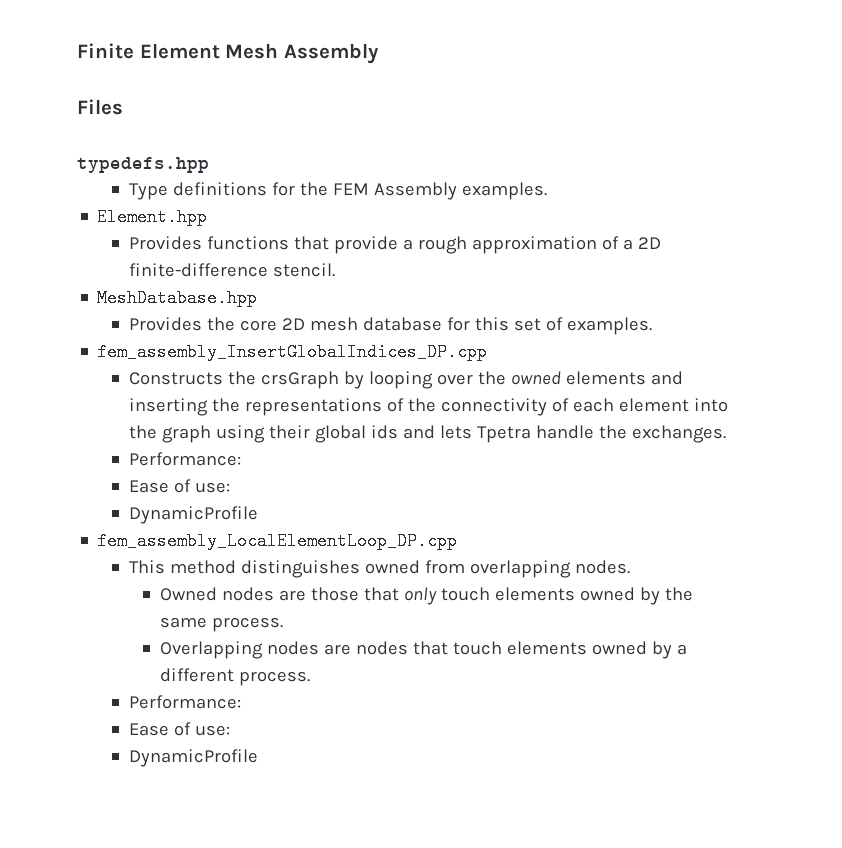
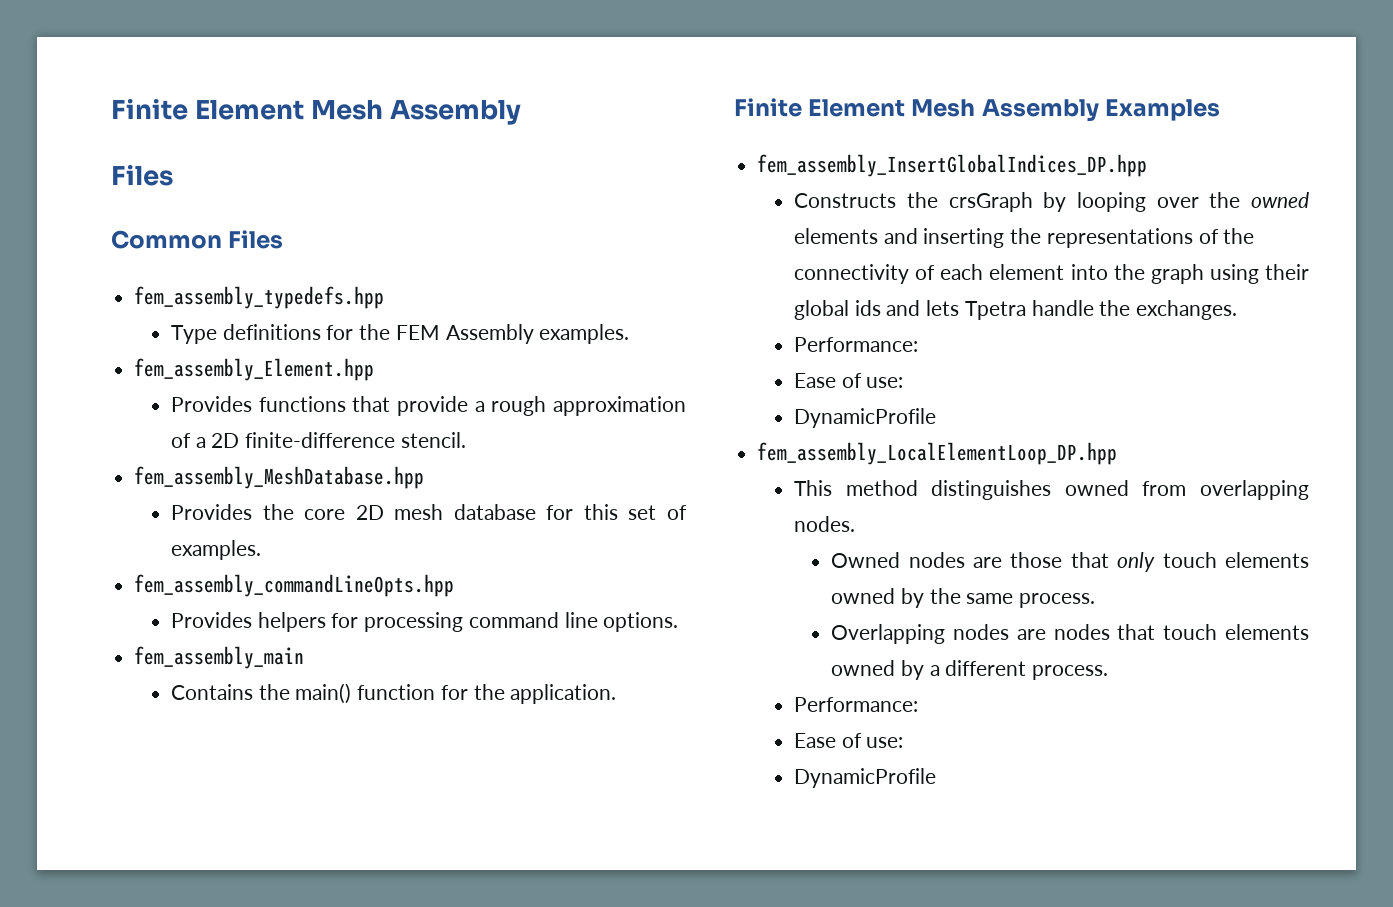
[77,157,209,173] typedefs.hpp -> [111,230,284,249] [134,286,385,309] Common Files // fem_assembly_typedefs.hpp
[97,208,208,226] Element.hpp -> [134,358,375,381] fem_assembly_Element.hpp
[97,289,258,307] MeshDatabase.hpp -> [134,466,425,489] fem_assembly_MeshDatabase.hpp
[97,343,488,361] fem_assembly_InsertGlobalIndices_DP.cpp -> [134,574,455,597] [171,612,679,632] [134,646,305,669] [171,683,617,704] [734,98,1220,121] [757,154,1148,177] fem_assembly_commandLineOpts.hpp // Provides helpers for processing command line options. // fem_assembly_main // Contains the main() function for the application. // Finite Element Mesh Assembly Examples // fem_assembly_InsertGlobalIndices_DP.hpp
[97,532,458,550] fem_assembly_LocalElementLoop_DP.cpp -> [757,442,1118,465] fem_assembly_LocalElementLoop_DP.hpp

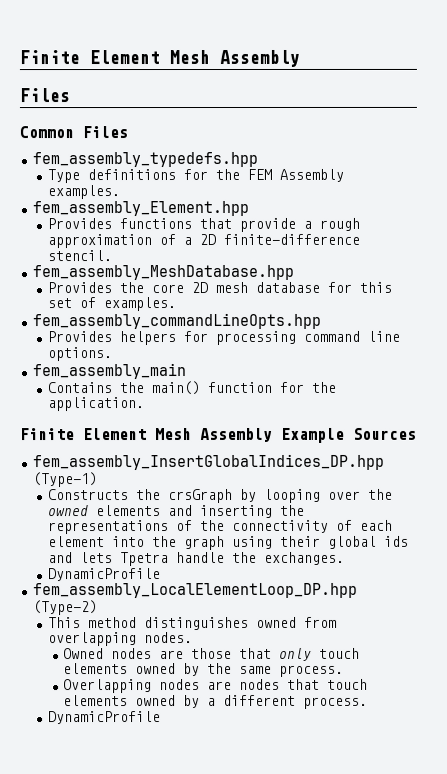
[1104,99,1220,121] Examples -> [281,427,417,443] Example Sources
(1148, 165) none -> [32,472,98,488] (Type-1)
[794,337,919,352] [794,373,904,388] // Performance: // Ease of use: -> (345, 558) none
(1118, 453) none -> [32,600,98,616] (Type-2)
[794,697,919,712] [794,733,904,748] // Performance: // Ease of use: -> (368, 702) none

